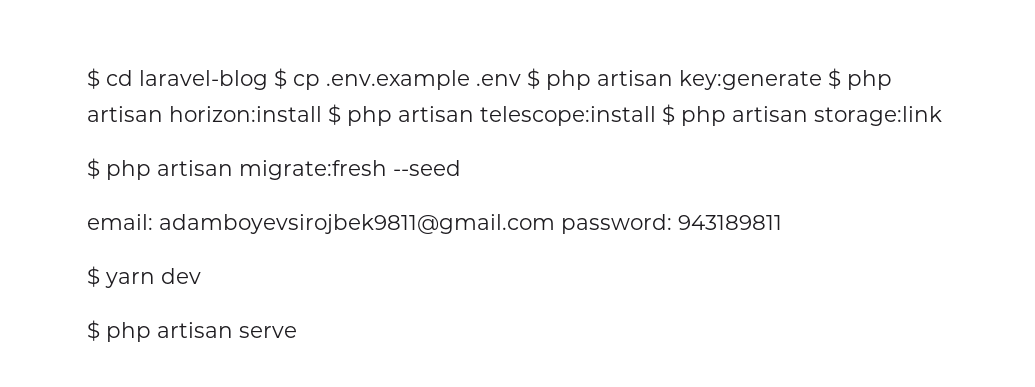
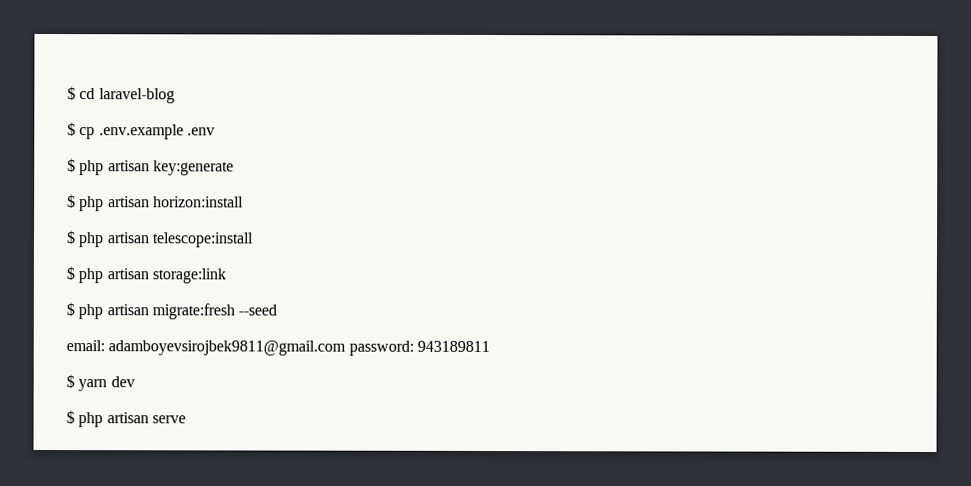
(268, 80) none -> (175, 96) //
(521, 80) none -> (215, 131) //
(822, 80) none -> (234, 168) //
(322, 114) none -> (244, 202) //
(656, 116) none -> (254, 240) //

